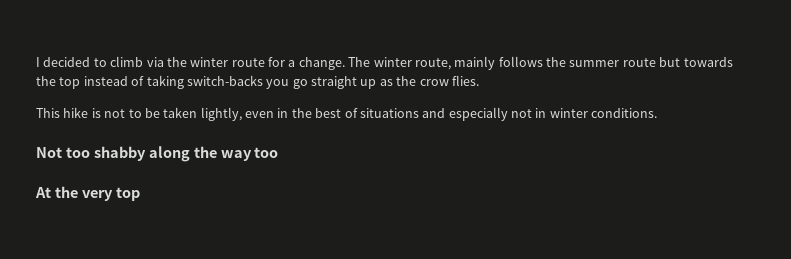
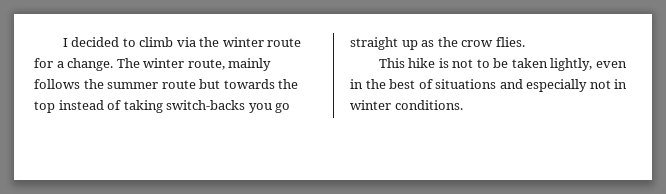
[36,146,279,162] [35,186,140,201] // Not too shabby along the way too // At the very top -> (463, 105) none

